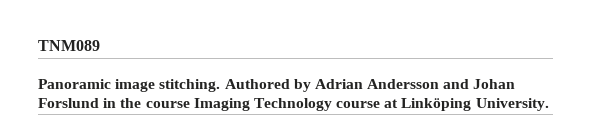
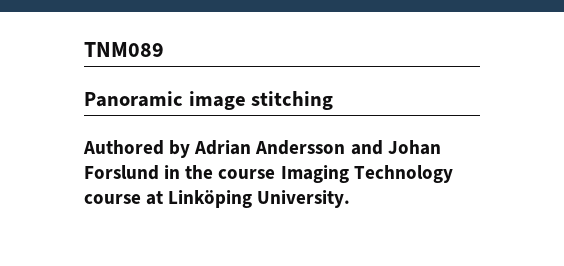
[159,79,221,92] stitching. -> [251,91,334,110] stitching //

